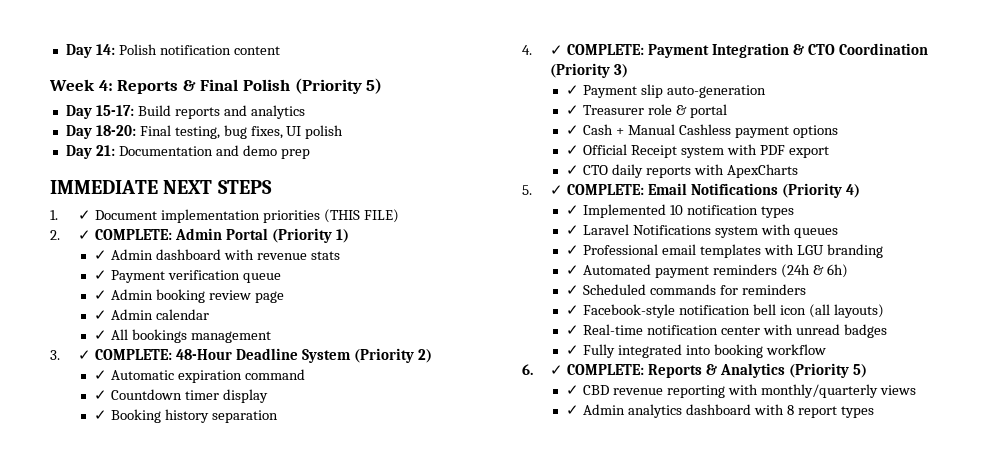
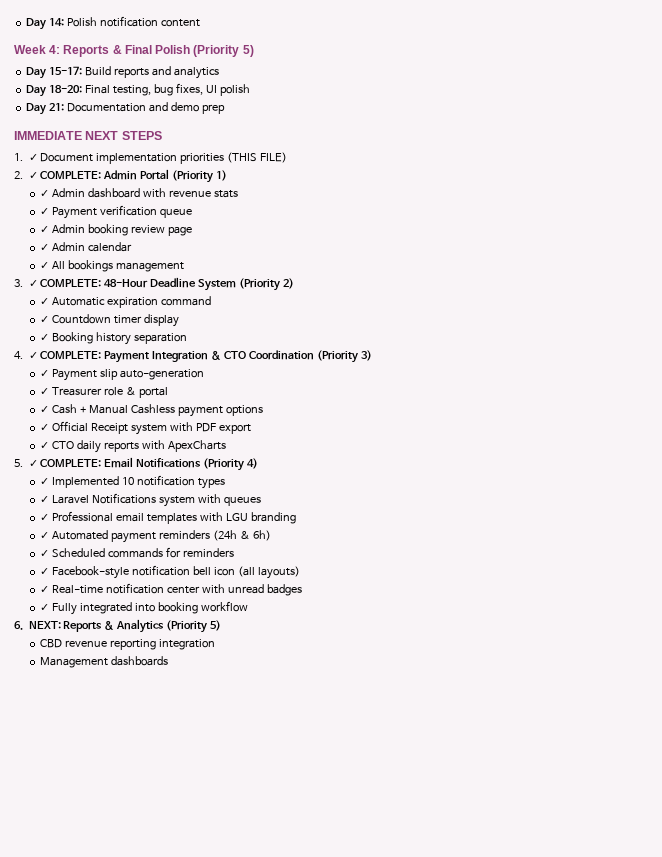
[550,364,645,375] ✓ COMPLETE: -> [28,621,61,629] NEXT:
[566,385,580,395] ✓ -> (222, 625) none
[727,384,916,398] [566,404,874,418] with monthly/quarterly views // ✓ Admin analytics dashboard with 8 report types -> [158,639,215,650] [40,656,169,668] integration // Management dashboards

